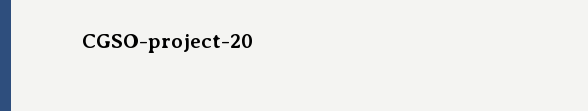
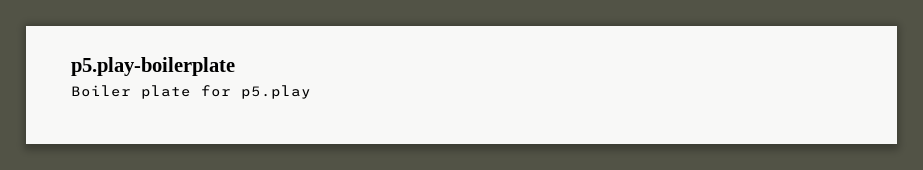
[82,34,253,53] CGSO-project-20 -> [71,57,235,76] [71,85,311,99] p5.play-boilerplate // Boiler plate for p5.play

